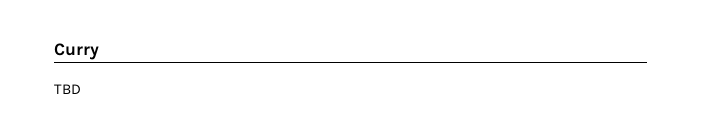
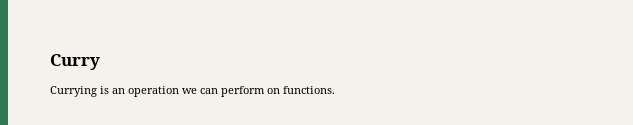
[54,84,81,94] TBD -> [50,86,335,97] Currying is an operation we can perform on functions.

